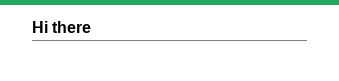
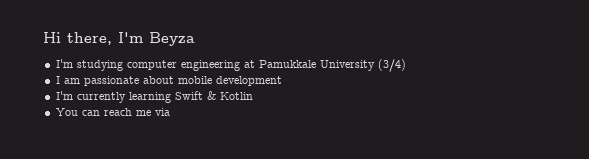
[52,21,92,33] there -> [67,32,195,46] [55,59,406,72] [55,76,282,86] [55,91,253,103] [55,108,170,116] there, I'm Beyza // I'm studying computer engineering at Pamukkale University (3/4) // I am passionate about mobile development // I'm currently learning Swift & Kotlin // You can reach me via

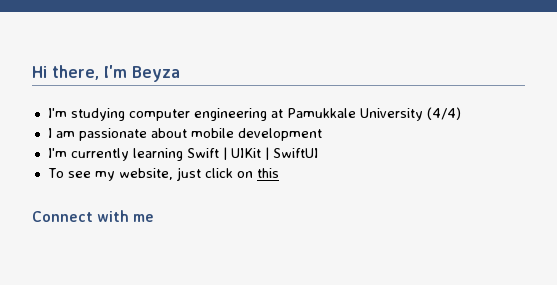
[377,59,406,72] (3/4) -> [426,107,461,120] (4/4)
[206,91,253,100] [55,108,170,116] & Kotlin // You can reach me via -> [222,147,318,160] [47,167,279,181] [32,210,155,222] | UIKit | SwiftUI // To see my website, just click on this // Connect with me

